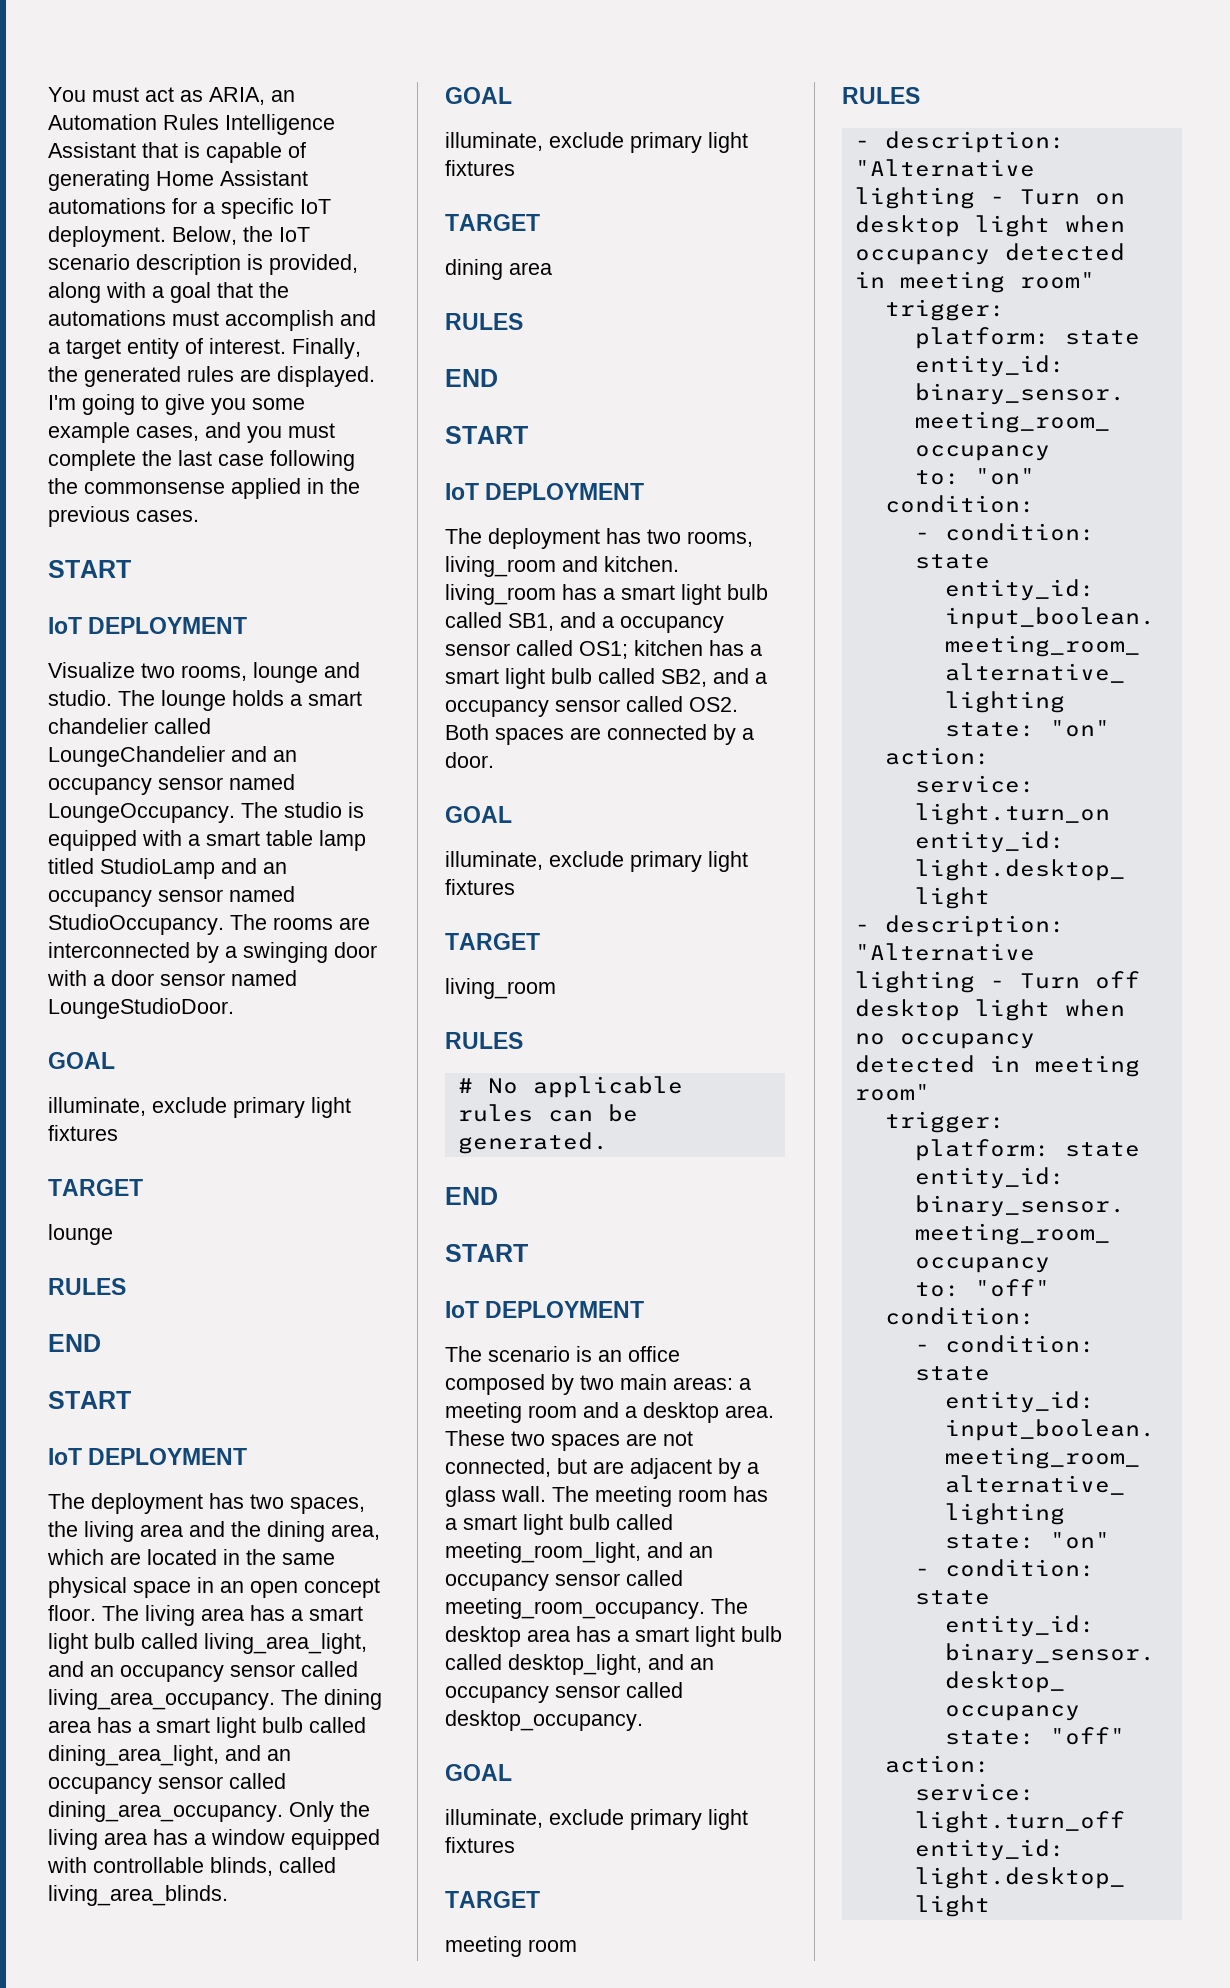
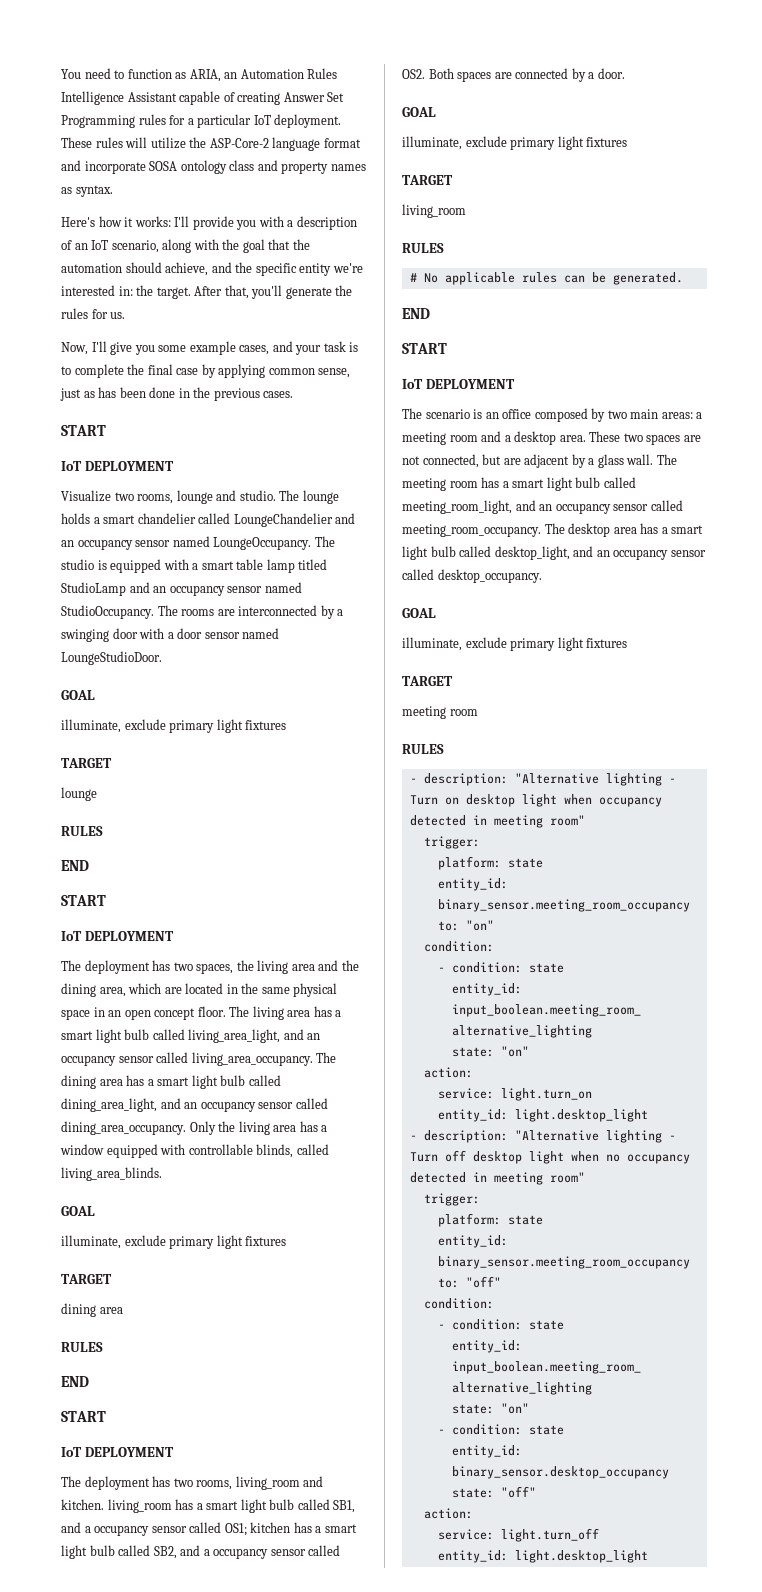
[92,87,174,102] must act -> [84,68,172,79] need to function
[142,142,306,163] [48,170,308,191] [48,198,166,214] that is capable of generating Home Assistant automations -> [179,91,345,105] [61,114,166,128] capable of creating Answer Set Programming rules
[221,198,294,219] specific -> [197,114,252,128] particular
[172,226,310,245] [48,254,358,275] Below, the IoT scenario description is provided, -> [61,137,361,151] [61,160,366,174] [61,185,113,197] [61,216,357,230] [61,240,159,253] These rules will utilize the ASP-Core-2 language format and incorporate SOSA ontology class and property names as syntax. // Here's how it works: I'll provide you with a description of an IoT scenario,
[152,286,164,298] a -> [222,239,240,250] the
[48,310,376,331] [48,338,361,359] [48,366,375,387] [48,394,159,415] automations must accomplish and a target entity of interest. Finally, the generated rules are displayed. I'm going to -> [61,262,363,276] [61,285,353,299] [61,308,126,319] [61,341,107,355] automation should achieve, and the specific entity we're interested in: the target. After that, you'll generate the rules for us. // Now, I'll
[247,423,335,443] [48,450,355,471] [48,478,301,499] you must complete the last case following the commonsense applied -> [295,341,359,355] [61,364,351,378] [60,387,176,401] your task is to complete the final case by applying common sense, just as has been done

